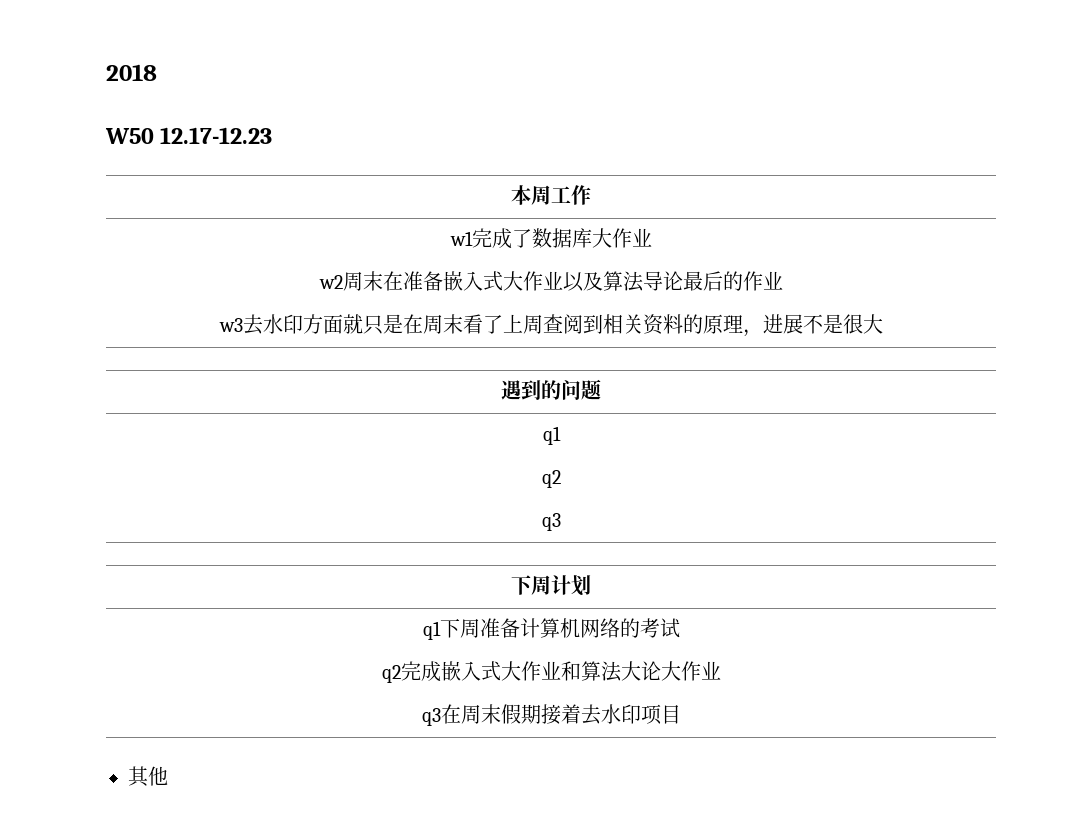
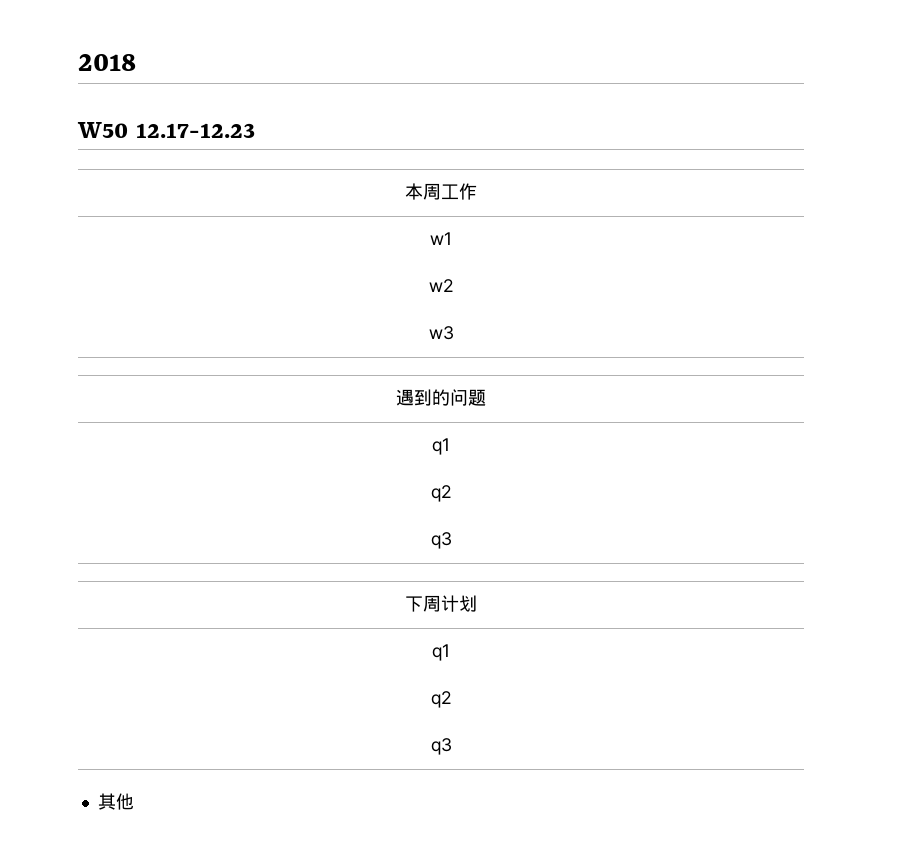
[471,228,652,249] [318,271,783,292] [218,314,883,337] 完成了数据库大作业 // w2周末在准备嵌入式大作业以及算法导论最后的作业 // w3去水印方面就只是在周末看了上周查阅到相关资料的原理，进展不是很大 -> [428,279,454,292] [428,326,454,340] // w2 // w3
[439,618,680,638] [381,661,721,683] [421,704,681,726] 下周准备计算机网络的考试 // q2完成嵌入式大作业和算法大论大作业 // q3在周末假期接着去水印项目 -> [430,691,452,708] [430,738,452,755] // q2 // q3

